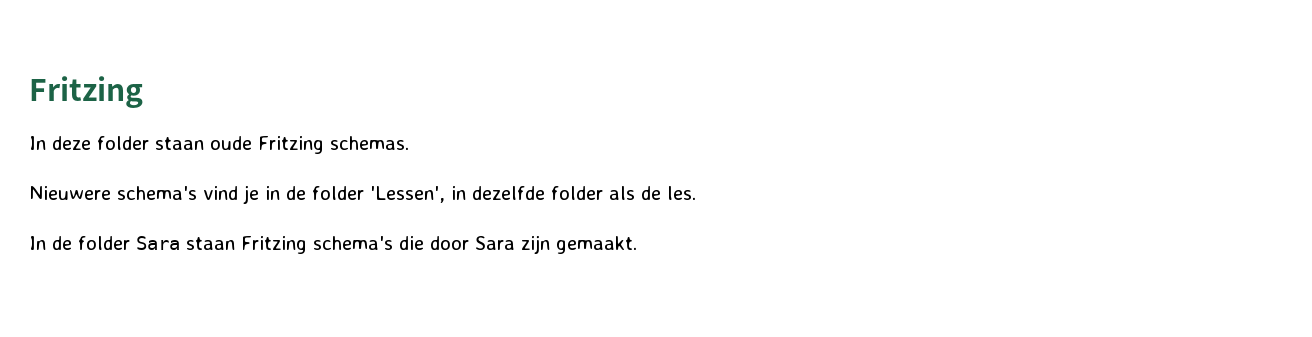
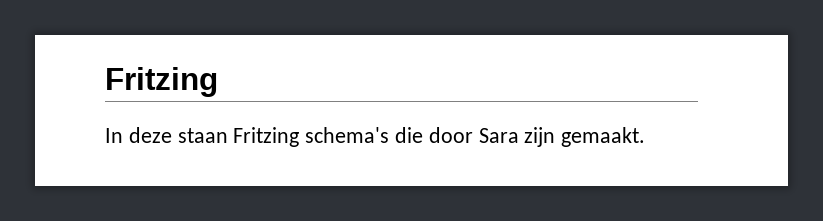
[97,136,409,154] [29,185,696,204] [29,236,180,250] folder staan oude Fritzing schemas. // Nieuwere schema's vind je in de folder 'Lessen', in dezelfde folder als de les. // In de folder Sara -> (172, 135) none

